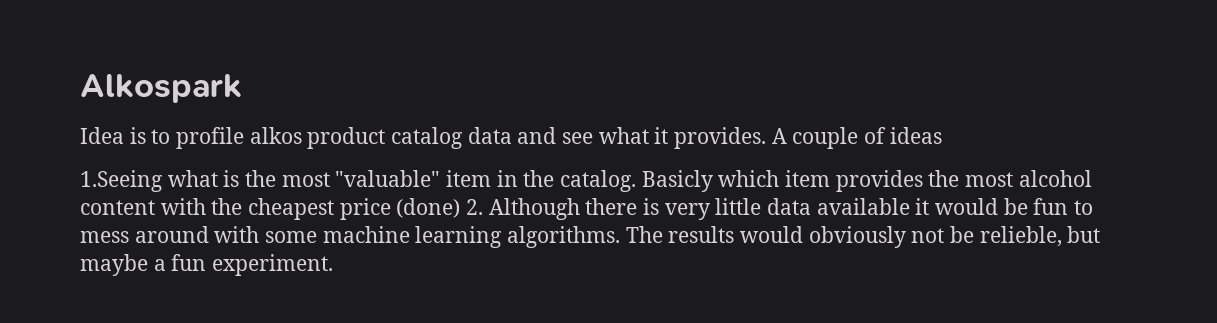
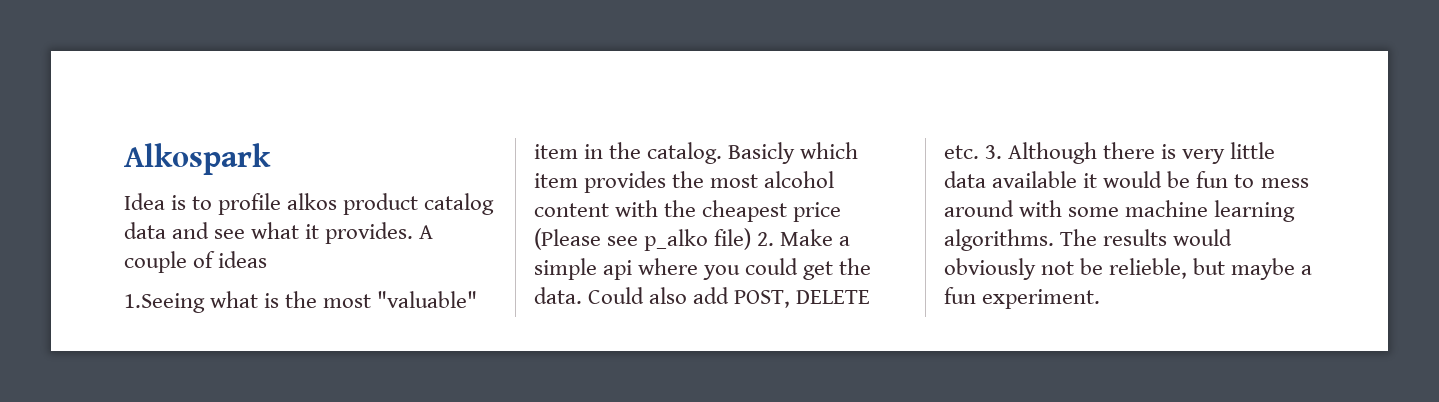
[396,198,484,218] (done) 2. -> [534,228,851,251] [534,258,872,280] [534,287,871,308] [944,145,1003,159] (Please see p_alko file) 2. Make a simple api where you could get the data. Could also add POST, DELETE etc. 3.

